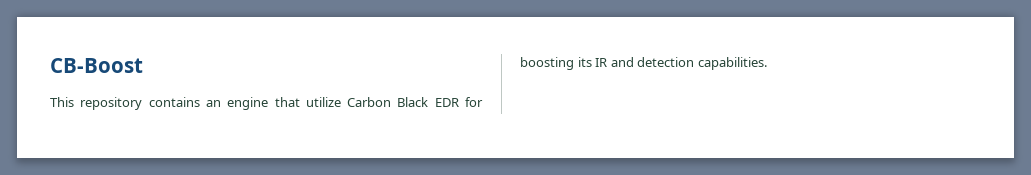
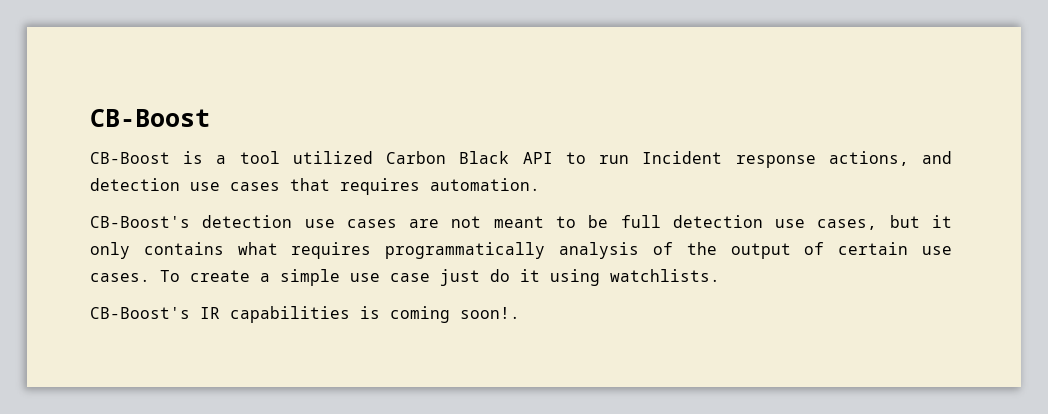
[50,97,484,110] [520,57,767,70] This repository contains an engine that utilize Carbon Black EDR for boosting its IR and detection capabilities. -> [90,151,953,168] [90,178,540,195] [90,215,953,230] [90,242,953,259] [90,269,720,286] [90,306,520,323] CB-Boost is a tool utilized Carbon Black API to run Incident response actions, and detection use cases that requires automation. // CB-Boost's detection use cases are not meant to be full detection use cases, but it only contains what requires programmatically analysis of the output of certain use cases. To create a simple use case just do it using watchlists. // CB-Boost's IR capabilities is coming soon!.

